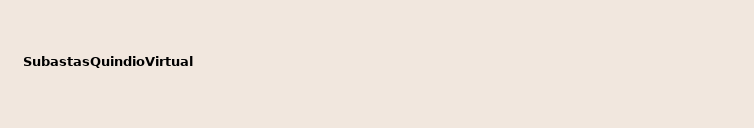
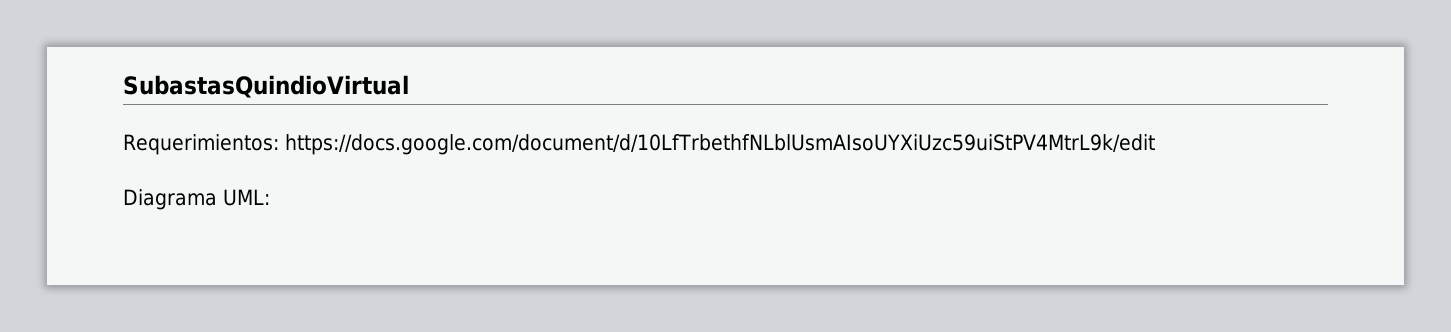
(193, 62) none -> [123,134,1155,155] [123,189,270,210] // Requerimientos: https://docs.google.com/document/d/10LfTrbethfNLblUsmAIsoUYXiUzc59uiStPV4MtrL9k/edit // Diagrama UML:

